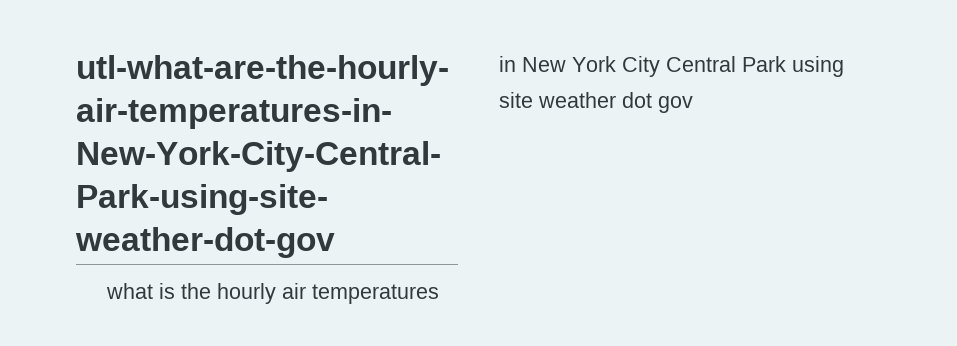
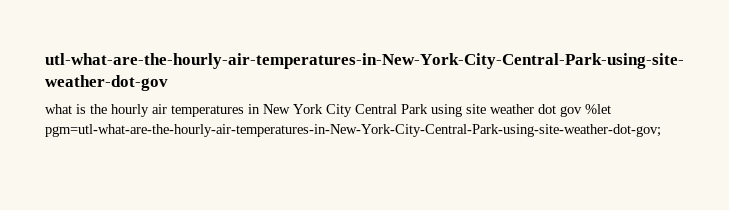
(693, 104) none -> [585,104,611,114] [45,124,661,137] %let pgm=utl-what-are-the-hourly-air-temperatures-in-New-York-City-Central-Park-using-site-weather-dot-gov;

